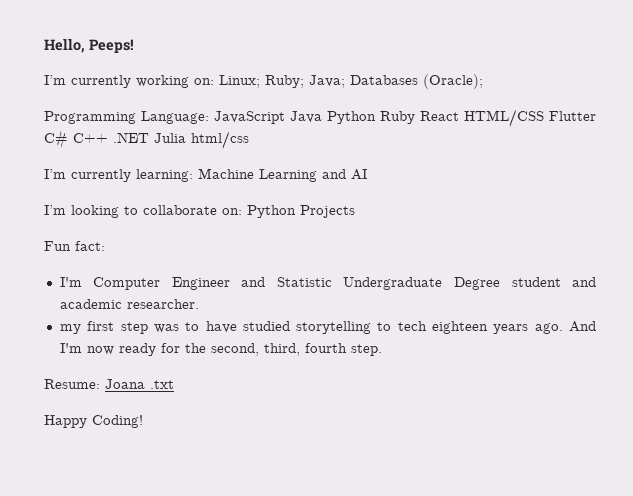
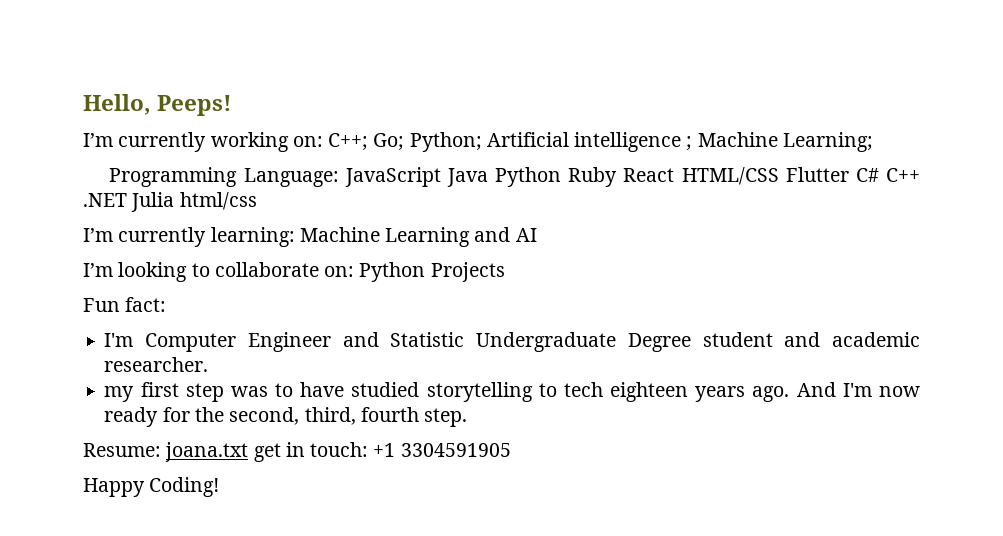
[219,74,483,89] Linux; Ruby; Java; Databases (Oracle); -> [328,132,873,152] C++; Go; Python; Artificial intelligence ; Machine Learning;
[105,379,174,389] Joana .txt -> [165,442,511,462] joana.txt get in touch: +1 3304591905

